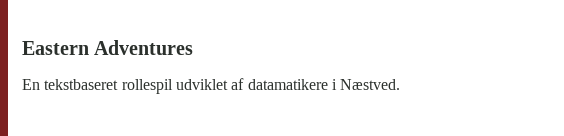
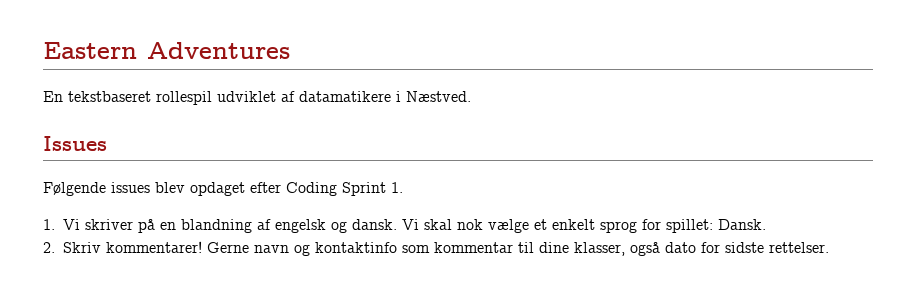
(401, 84) none -> [43,136,107,151] [43,182,403,196] [43,219,766,233] [43,241,829,256] // Issues // Følgende issues blev opdaget efter Coding Sprint 1. // 1. Vi skriver på en blandning af engelsk og dansk. Vi skal nok vælge et enkelt sprog for spillet: Dansk. // 2. Skriv kommentarer! Gerne navn og kontaktinfo som kommentar til dine klasser, også dato for sidste rettelser.

